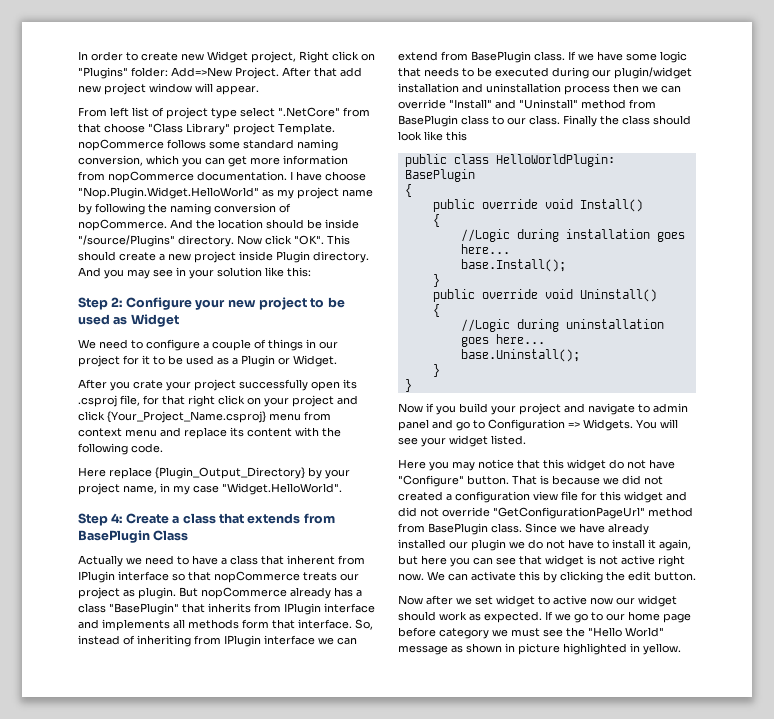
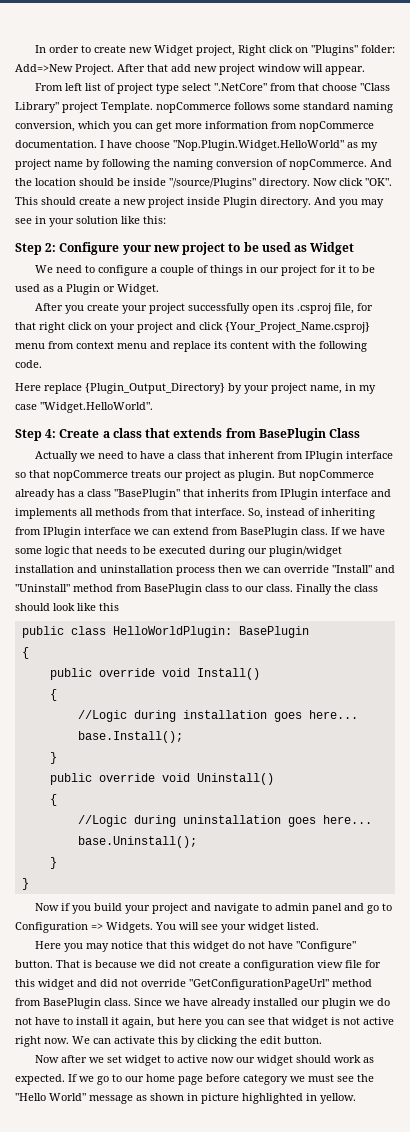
[133,380,163,389] crate -> [86,303,119,311] create
[242,619,269,629] form -> [143,508,169,516] from
[398,491,443,501] created -> [199,960,231,968] create

